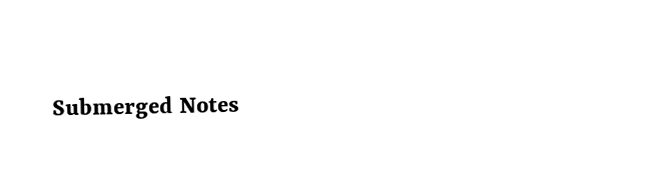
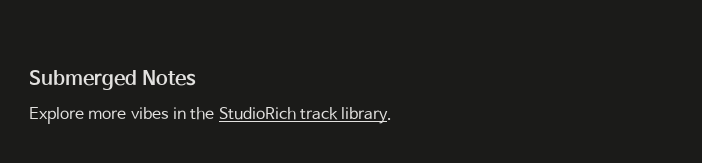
(240, 104) none -> [29,107,393,124] // Explore more vibes in the StudioRich track library.

